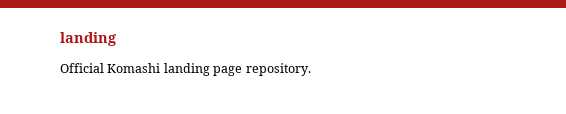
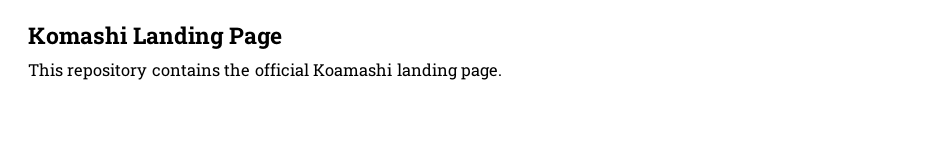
[60,32,117,46] [60,63,311,76] landing // Official Komashi landing page repository. -> [28,26,283,49] [28,63,503,80] Komashi Landing Page // This repository contains the official Koamashi landing page.

